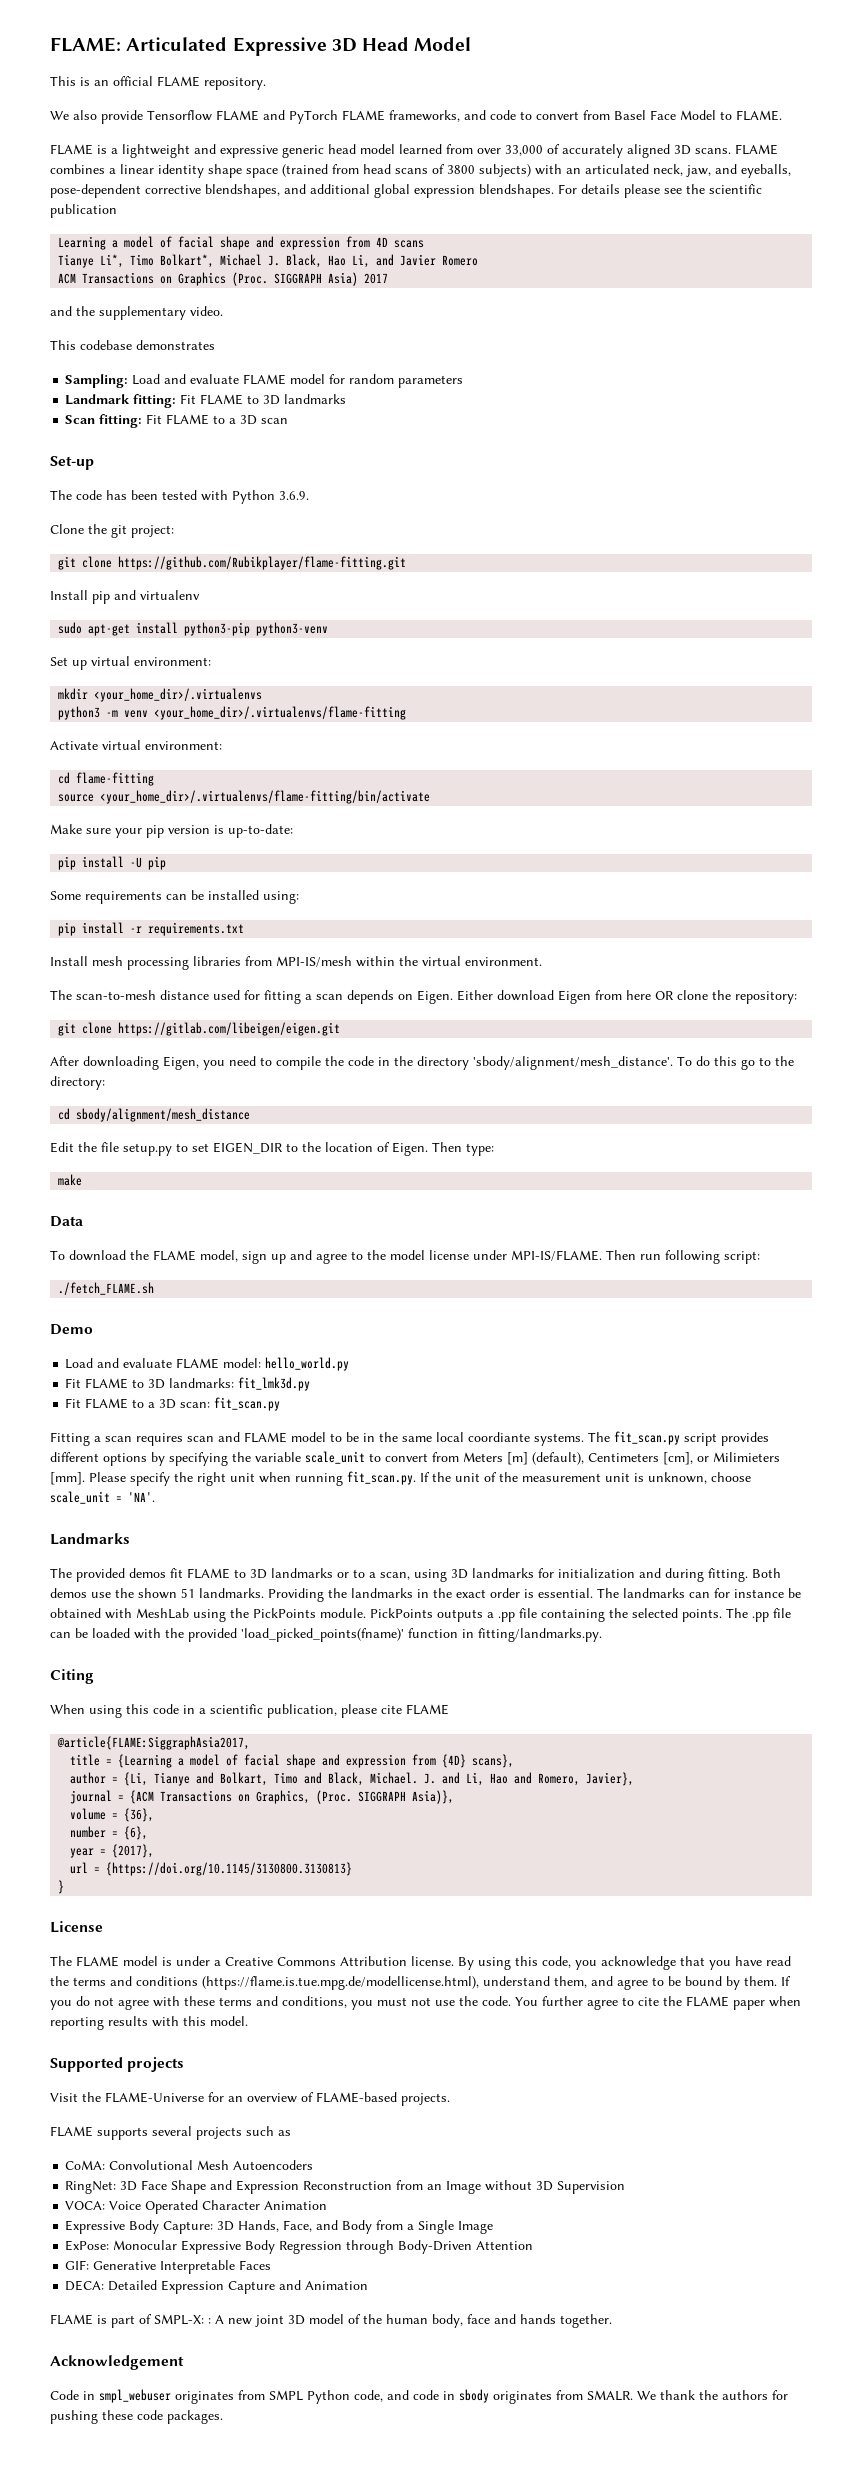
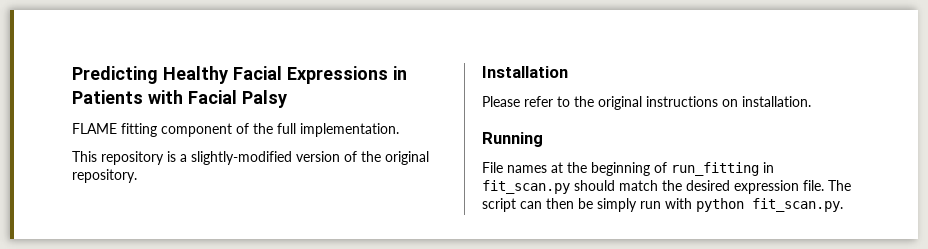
[50,37,472,56] [50,76,266,90] [50,110,782,124] [50,144,778,158] [50,164,791,178] [50,184,762,198] [50,204,117,218] [58,236,425,250] [58,254,479,268] [58,272,389,286] [50,306,223,320] [50,340,215,350] [65,374,464,388] [65,394,347,408] [65,414,289,428] [50,456,94,470] [50,490,309,504] [50,524,174,538] [58,556,407,570] [50,590,200,604] [58,622,329,636] [50,656,211,670] [58,688,263,702] [58,706,407,720] [50,740,222,750] [58,772,155,786] [58,790,431,804] [50,824,293,838] [58,856,167,870] [50,890,299,904] [58,922,245,936] [50,956,542,970] [50,990,797,1004] [58,1022,341,1036] [50,1056,794,1070] [50,1076,105,1090] [58,1108,251,1122] [50,1142,494,1156] [58,1174,83,1186] [50,1216,83,1227] [50,1250,760,1264] [58,1282,155,1295] [50,1324,93,1335] [65,1357,350,1371] [65,1377,311,1391] [65,1397,281,1411] [50,1431,769,1446] [50,1451,780,1466] [50,1471,751,1486] [50,1491,155,1504] [50,1533,130,1545] [50,1568,781,1582] [50,1588,801,1602] [50,1608,791,1622] [50,1628,602,1642] [50,1669,94,1684] [50,1704,449,1718] [57,1736,251,1750] [70,1754,515,1768] [70,1772,635,1786] [70,1790,455,1804] [70,1808,155,1822] [70,1826,149,1840] [70,1844,155,1858] [70,1862,353,1876] [58,1880,65,1894] [50,1921,103,1933] [50,1956,791,1970] [50,1976,791,1990] [50,1996,801,2010] [50,2016,248,2030] [50,2057,185,2072] [50,2092,450,2106] [50,2126,291,2140] [65,2160,314,2170] [65,2180,626,2194] [65,2200,328,2214] [65,2220,494,2234] [65,2240,534,2254] [65,2260,272,2274] [65,2280,369,2294] [50,2314,612,2328] [50,2355,184,2370] [50,2389,788,2404] [50,2410,223,2424] FLAME: Articulated Expressive 3D Head Model // This is an official FLAME repository. // We also provide Tensorflow FLAME and PyTorch FLAME frameworks, and code to convert from Basel Face Model to FLAME. // FLAME is a lightweight and expressive generic head model learned from over 33,000 of accurately aligned 3D scans. FLAME combines a linear identity shape space (trained from head scans of 3800 subjects) with an articulated neck, jaw, and eyeballs, pose-dependent corrective blendshapes, and additional global expression blendshapes. For details please see the scientific publication // Learning a model of facial shape and expression from 4D scans // Tianye Li*, Timo Bolkart*, Michael J. Black, Hao Li, and Javier Romero // ACM Transactions on Graphics (Proc. SIGGRAPH Asia) 2017 // and the supplementary video. // This codebase demonstrates // Sampling: Load and evaluate FLAME model for random parameters // Landmark fitting: Fit FLAME to 3D landmarks // Scan fitting: Fit FLAME to a 3D scan // Set-up // The code has been tested with Python 3.6.9. // Clone the git project: // git clone https://github.com/Rubikplayer/flame-fitting.git // Install pip and virtualenv // sudo apt-get install python3-pip python3-venv // Set up virtual environment: // mkdir <your_home_dir>/.virtualenvs // python3 -m venv <your_home_dir>/.virtualenvs/flame-fitting // Activate virtual environment: // cd flame-fitting // source <your_home_dir>/.virtualenvs/flame-fitting/bin/activate // Make sure your pip version is up-to-date: // pip install -U pip // Some requirements can be installed using: // pip install -r requirements.txt // Install mesh processing libraries from MPI-IS/mesh within the virtual environment. // The scan-to-mesh distance used for fitting a scan depends on Eigen. Either download Eigen from here OR clone the repository: // git clone https://gitlab.com/libeigen/eigen.git // After downloading Eigen, you need to compile the code in the directory 'sbody/alignment/mesh_distance'. To do this go to the directory: // cd sbody/alignment/mesh_distance // Edit the file setup.py to set EIGEN_DIR to the location of Eigen. Then type: // make // Data // To download the FLAME model, sign up and agree to the model license under MPI-IS/FLAME. Then run following script: // ./fetch_FLAME.sh // Demo // Load and evaluate FLAME model: hello_world.py // Fit FLAME to 3D landmarks: fit_lmk3d.py // Fit FLAME to a 3D scan: fit_scan.py // Fitting a scan requires scan and FLAME model to be in the same local coordiante systems. The fit_scan.py script provides different options by specifying the variable scale_unit to convert from Meters [m] (default), Centimeters [cm], or Milimieters [mm]. Please specify the right unit when running fit_scan.py. If the unit of the measurement unit is unknown, choose scale_unit = 'NA'. // Landmarks // The provided demos fit FLAME to 3D landmarks or to a scan, using 3D landmarks for initialization and during fitting. Both demos use the shown 51 landmarks. Providing the landmarks in the exact order is essential. The landmarks can for instance be obtained with MeshLab using the PickPoints module. PickPoints outputs a .pp file containing the selected points. The .pp file can be loaded with the provided 'load_picked_points(fname)' function in fitting/landmarks.py. // Citing // When using this code in a scientific publication, please cite FLAME // @article{FLAME:SiggraphAsia2017, // title = {Learning a model of facial shape and expression from {4D} scans}, // author = {Li, Tianye and Bolkart, Timo and Black, Michael. J. and Li, Hao and Romero, Javier}, // journal = {ACM Transactions on Graphics, (Proc. SIGGRAPH Asia)}, // volume = {36}, // number = {6}, // year = {2017}, // url = {https://doi.org/10.1145/3130800.3130813} // } // License // The FLAME model is under a Creative Commons Attribution license. By using this code, you acknowledge that you have read the terms and conditions (https://flame.is.tue.mpg.de/modellicense.html), understand them, and agree to be bound by them. If you do not agree with these terms and conditions, you must not use the code. You further agree to cite the FLAME paper when reporting results with this model. // Supported projects // Visit the FLAME-Universe for an overview of FLAME-based projects. // FLAME supports several projects such as // CoMA: Convolutional Mesh Autoencoders // RingNet: 3D Face Shape and Expression Reconstruction from an Image without 3D Supervision // VOCA: Voice Operated Character Animation // Expressive Body Capture: 3D Hands, Face, and Body from a Single Image // ExPose: Monocular Expressive Body Regression through Body-Driven Attention // GIF: Generative Interpretable Faces // DECA: Detailed Expression Capture and Animation // FLAME is part of SMPL-X: : A new joint 3D model of the human body, face and hands together. // Acknowledgement // Code in smpl_webuser originates from SMPL Python code, and code in sbody originates from SMALR. We thank the authors for pushing these code packages. -> [72,66,407,84] [72,90,287,108] [72,123,399,137] [72,151,429,165] [72,169,137,183] [482,66,568,78] [482,96,811,110] [482,132,543,147] [482,162,774,176] [482,180,851,194] [482,198,843,212] Predicting Healthy Facial Expressions in Patients with Facial Palsy // FLAME fitting component of the full implementation. // This repository is a slightly-modified version of the original repository. // Installation // Please refer to the original instructions on installation. // Running // File names at the beginning of run_fitting in fit_scan.py should match the desired expression file. The script can then be simply run with python fit_scan.py.

